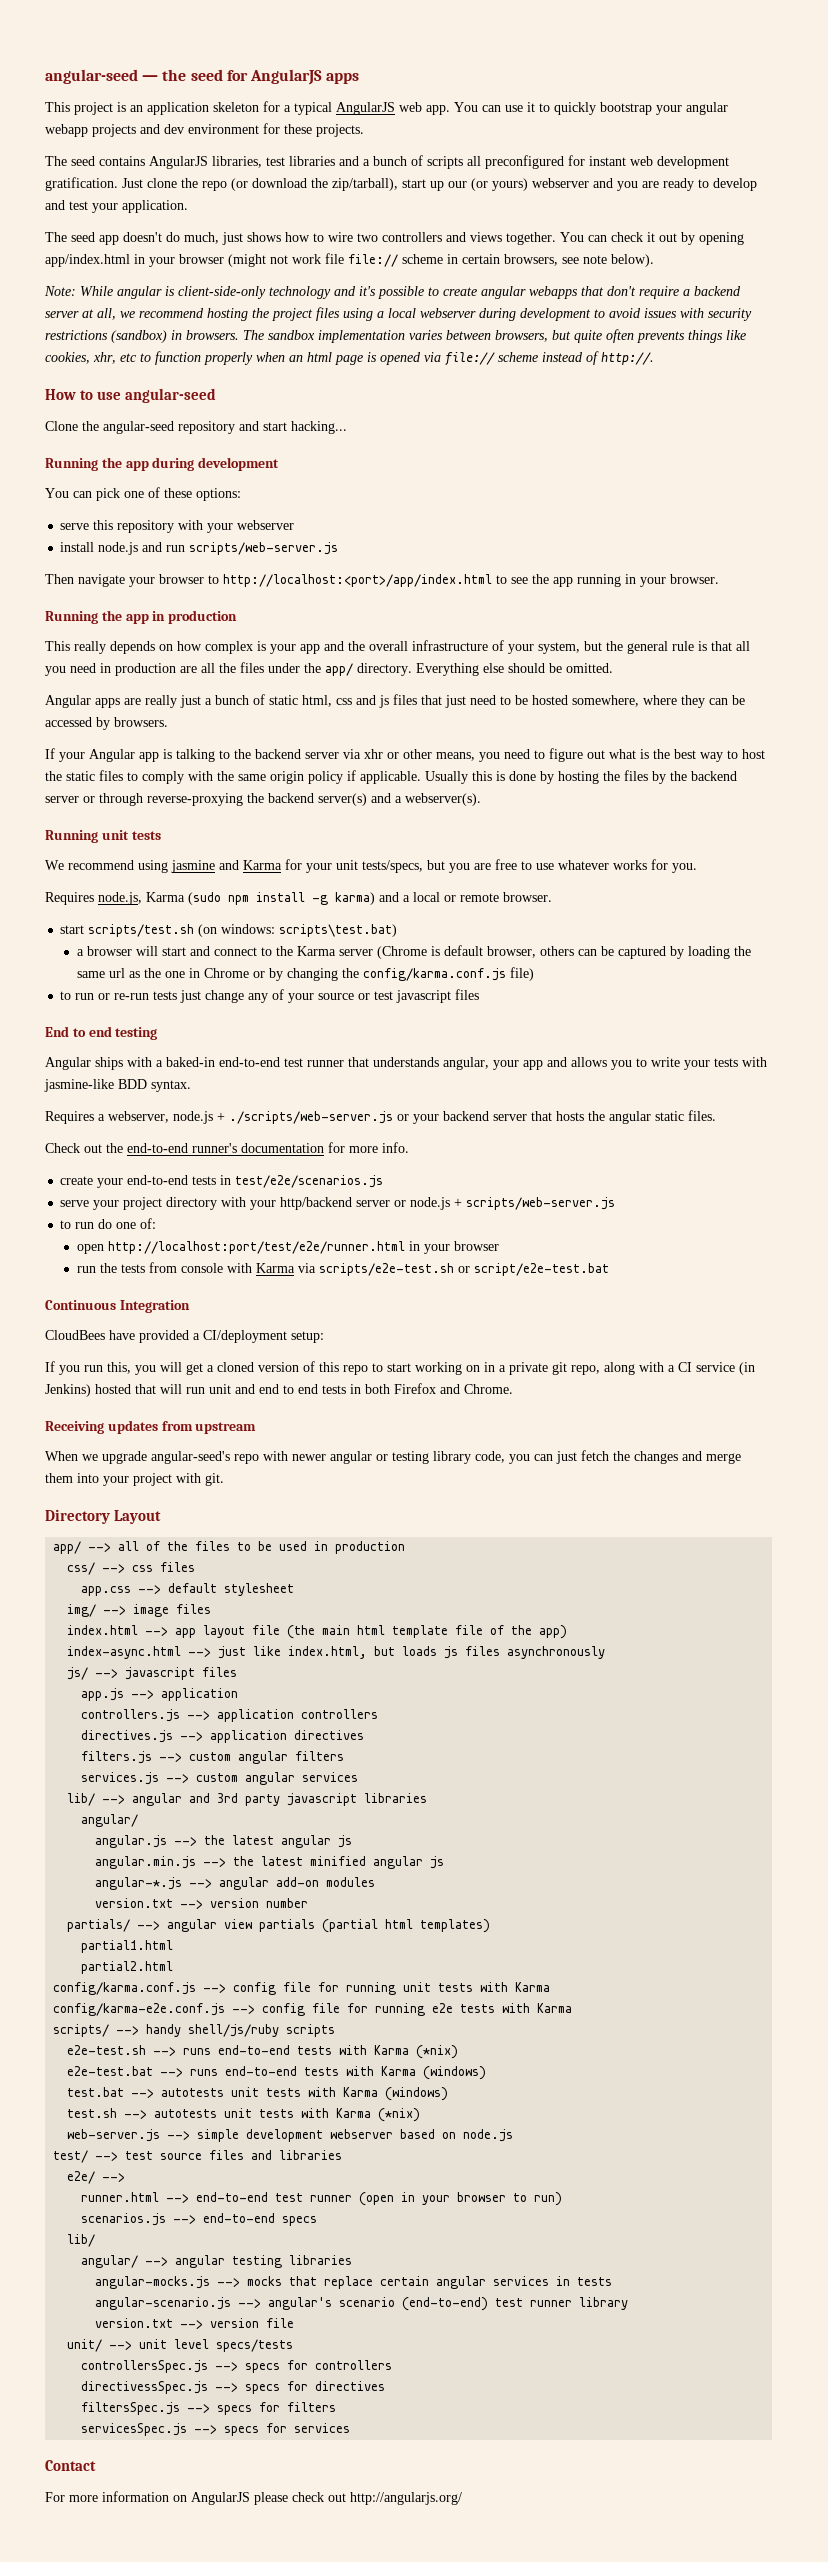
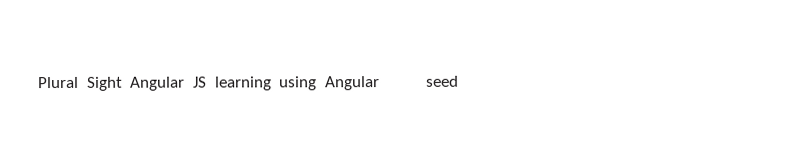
[45,69,360,85] [45,101,728,115] [45,123,364,137] [45,155,729,169] [45,177,757,191] [45,200,188,213] [45,232,744,245] [45,253,654,267] [44,286,741,299] [45,307,752,321] [45,329,746,343] [45,351,654,366] [45,388,217,403] [45,421,347,434] [45,457,280,471] [45,487,241,501] [60,520,295,533] [60,542,339,555] [45,574,719,587] [45,610,238,624] [45,640,750,654] [45,662,613,676] [45,694,745,708] [45,717,168,730] [45,748,765,762] [45,770,737,784] [45,793,481,806] [45,830,161,843] [45,859,697,873] [45,892,552,905] [60,924,398,937] [76,945,751,959] [76,967,534,981] [60,989,480,1003] [45,1026,158,1040] [45,1057,767,1070] [44,1079,191,1092] [45,1110,716,1124] [45,1142,409,1153] [60,1175,384,1188] [60,1197,616,1210] [60,1218,157,1229] [76,1241,499,1254] [76,1262,609,1276] [45,1300,190,1313] [45,1330,324,1343] [45,1361,755,1375] [45,1383,513,1397] [45,1420,257,1434] [45,1450,741,1464] [45,1473,224,1486] [45,1509,162,1524] [53,1541,406,1554] [67,1562,196,1575] [81,1583,295,1596] [67,1604,212,1617] [67,1625,568,1639] [67,1646,606,1659] [67,1667,238,1680] [81,1688,239,1701] [81,1709,379,1722] [81,1730,365,1743] [81,1751,345,1764] [81,1772,359,1785] [67,1793,428,1806] [81,1814,139,1827] [95,1835,353,1848] [95,1856,445,1869] [95,1877,376,1890] [95,1898,309,1909] [67,1919,491,1933] [81,1940,174,1953] [81,1961,174,1974] [53,1982,551,1995] [53,2003,573,2016] [53,2024,336,2037] [67,2045,459,2059] [67,2066,487,2080] [67,2087,449,2101] [67,2108,421,2122] [67,2129,514,2142] [53,2150,343,2163] [67,2171,126,2184] [81,2192,563,2206] [81,2213,318,2226] [67,2234,96,2247] [81,2255,353,2268] [95,2276,613,2289] [95,2297,629,2311] [95,2318,295,2329] [67,2339,294,2352] [81,2360,393,2373] [81,2381,386,2394] [81,2402,337,2415] [81,2423,351,2436] [45,2460,96,2471] [45,2491,462,2505] angular-seed — the seed for AngularJS apps // This project is an application skeleton for a typical AngularJS web app. You can use it to quickly bootstrap your angular webapp projects and dev environment for these projects. // The seed contains AngularJS libraries, test libraries and a bunch of scripts all preconfigured for instant web development gratification. Just clone the repo (or download the zip/tarball), start up our (or yours) webserver and you are ready to develop and test your application. // The seed app doesn't do much, just shows how to wire two controllers and views together. You can check it out by opening app/index.html in your browser (might not work file file:// scheme in certain browsers, see note below). // Note: While angular is client-side-only technology and it's possible to create angular webapps that don't require a backend server at all, we recommend hosting the project files using a local webserver during development to avoid issues with security restrictions (sandbox) in browsers. The sandbox implementation varies between browsers, but quite often prevents things like cookies, xhr, etc to function properly when an html page is opened via file:// scheme instead of http://. // How to use angular-seed // Clone the angular-seed repository and start hacking... // Running the app during development // You can pick one of these options: // serve this repository with your webserver // install node.js and run scripts/web-server.js // Then navigate your browser to http://localhost:<port>/app/index.html to see the app running in your browser. // Running the app in production // This really depends on how complex is your app and the overall infrastructure of your system, but the general rule is that all you need in production are all the files under the app/ directory. Everything else should be omitted. // Angular apps are really just a bunch of static html, css and js files that just need to be hosted somewhere, where they can be accessed by browsers. // If your Angular app is talking to the backend server via xhr or other means, you need to figure out what is the best way to host the static files to comply with the same origin policy if applicable. Usually this is done by hosting the files by the backend server or through reverse-proxying the backend server(s) and a webserver(s). // Running unit tests // We recommend using jasmine and Karma for your unit tests/specs, but you are free to use whatever works for you. // Requires node.js, Karma (sudo npm install -g karma) and a local or remote browser. // start scripts/test.sh (on windows: scripts\test.bat) // a browser will start and connect to the Karma server (Chrome is default browser, others can be captured by loading the same url as the one in Chrome or by changing the config/karma.conf.js file) // to run or re-run tests just change any of your source or test javascript files // End to end testing // Angular ships with a baked-in end-to-end test runner that understands angular, your app and allows you to write your tests with jasmine-like BDD syntax. // Requires a webserver, node.js + ./scripts/web-server.js or your backend server that hosts the angular static files. // Check out the end-to-end runner's documentation for more info. // create your end-to-end tests in test/e2e/scenarios.js // serve your project directory with your http/backend server or node.js + scripts/web-server.js // to run do one of: // open http://localhost:port/test/e2e/runner.html in your browser // run the tests from console with Karma via scripts/e2e-test.sh or script/e2e-test.bat // Continuous Integration // CloudBees have provided a CI/deployment setup: // If you run this, you will get a cloned version of this repo to start working on in a private git repo, along with a CI service (in Jenkins) hosted that will run unit and end to end tests in both Firefox and Chrome. // Receiving updates from upstream // When we upgrade angular-seed's repo with newer angular or testing library code, you can just fetch the changes and merge them into your project with git. // Directory Layout // app/ --> all of the files to be used in production // css/ --> css files // app.css --> default stylesheet // img/ --> image files // index.html --> app layout file (the main html template file of the app) // index-async.html --> just like index.html, but loads js files asynchronously // js/ --> javascript files // app.js --> application // controllers.js --> application controllers // directives.js --> application directives // filters.js --> custom angular filters // services.js --> custom angular services // lib/ --> angular and 3rd party javascript libraries // angular/ // angular.js --> the latest angular js // angular.min.js --> the latest minified angular js // angular-*.js --> angular add-on modules // version.txt --> version number // partials/ --> angular view partials (partial html templates) // partial1.html // partial2.html // config/karma.conf.js --> config file for running unit tests with Karma // config/karma-e2e.conf.js --> config file for running e2e tests with Karma // scripts/ --> handy shell/js/ruby scripts // e2e-test.sh --> runs end-to-end tests with Karma (*nix) // e2e-test.bat --> runs end-to-end tests with Karma (windows) // test.bat --> autotests unit tests with Karma (windows) // test.sh --> autotests unit tests with Karma (*nix) // web-server.js --> simple development webserver based on node.js // test/ --> test source files and libraries // e2e/ --> // runner.html --> end-to-end test runner (open in your browser to run) // scenarios.js --> end-to-end specs // lib/ // angular/ --> angular testing libraries // angular-mocks.js --> mocks that replace certain angular services in tests // angular-scenario.js --> angular's scenario (end-to-end) test runner library // version.txt --> version file // unit/ --> unit level specs/tests // controllersSpec.js --> specs for controllers // directivessSpec.js --> specs for directives // filtersSpec.js --> specs for filters // servicesSpec.js --> specs for services // Contact // For more information on AngularJS please check out http://angularjs.org/ -> [38,75,459,91] Plural Sight Angular JS learning using Angular seed

